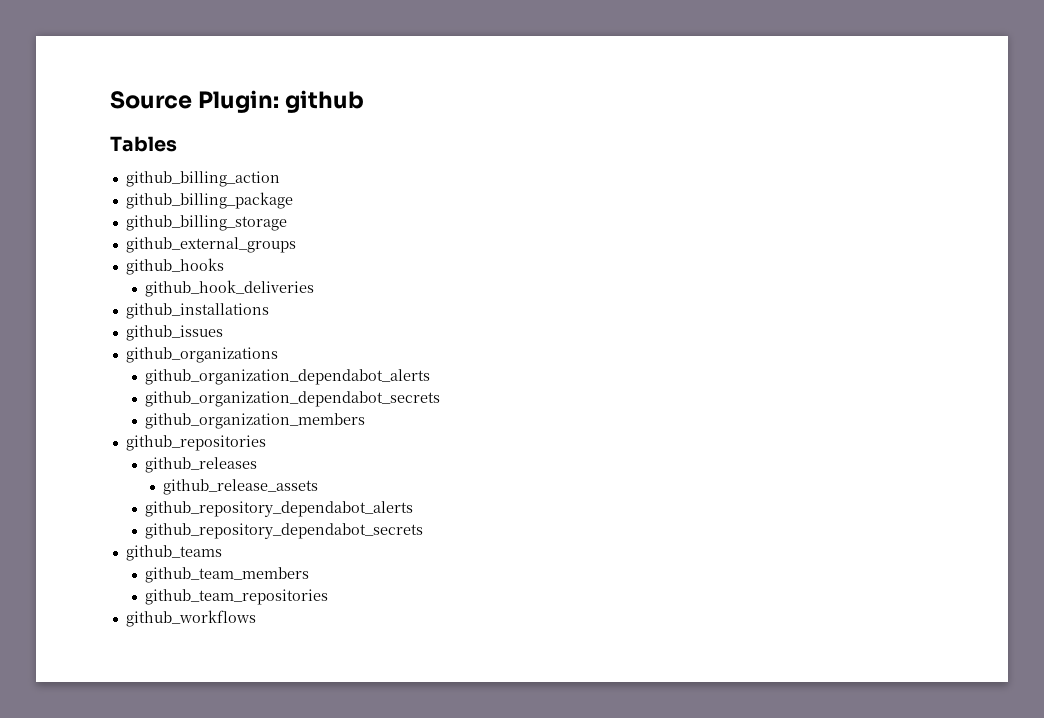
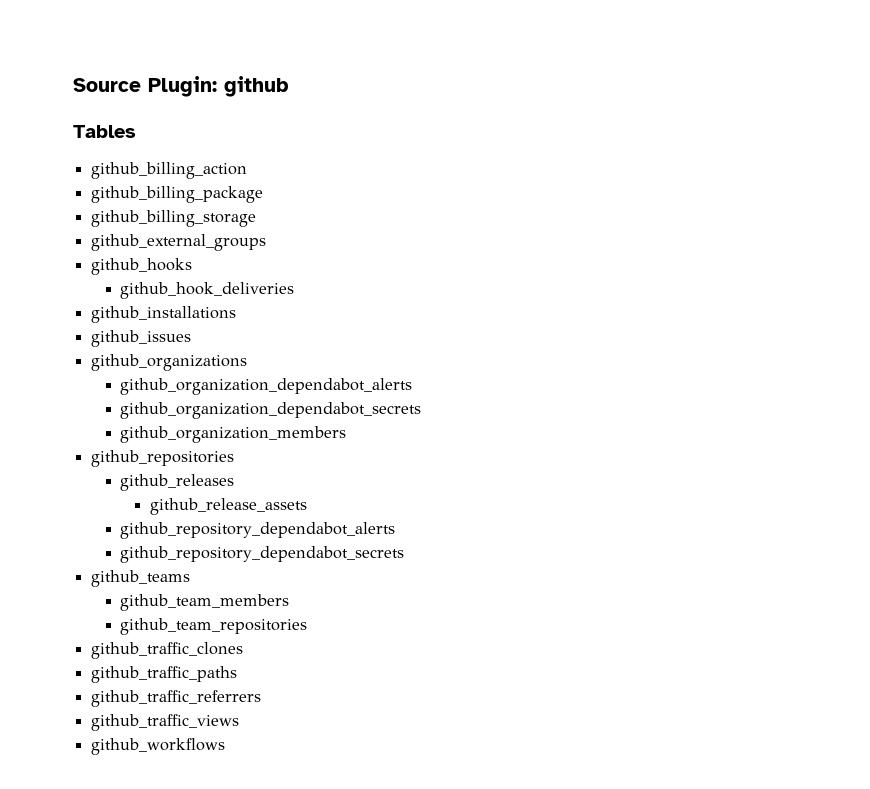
(328, 597) none -> [91,642,244,659] [91,666,238,683] [91,690,262,707] [91,714,240,731] // github_traffic_clones // github_traffic_paths // github_traffic_referrers // github_traffic_views

